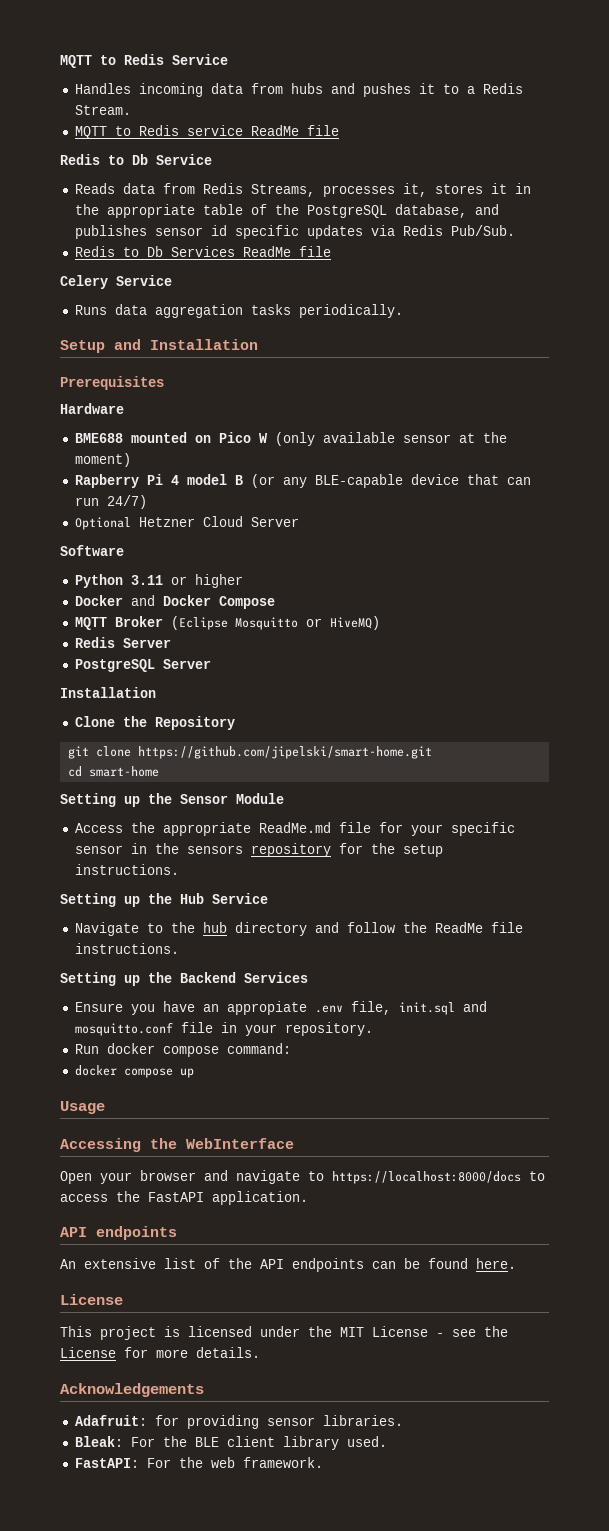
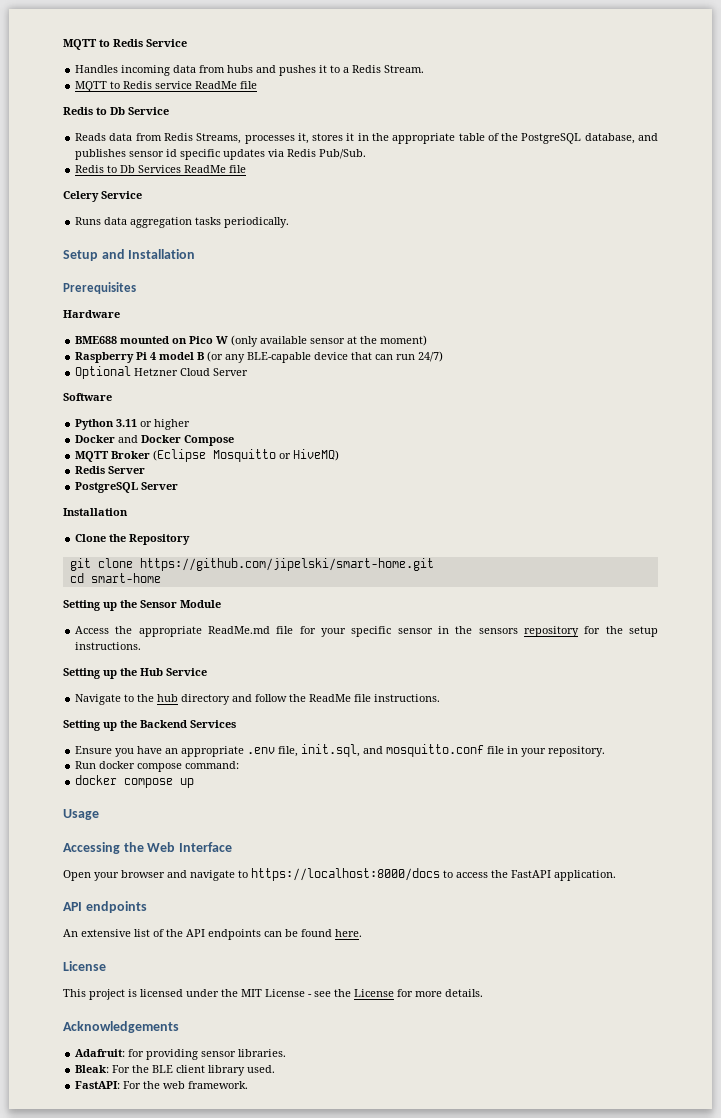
[74,474,139,488] Rapberry -> [75,352,135,363] Raspberry
[226,1001,307,1015] appropiate -> [181,746,245,757] appropriate
[398,1002,455,1015] init.sql -> [301,744,361,757] init.sql,
[186,1138,294,1149] WebInterface -> [147,842,232,852] Web Interface

